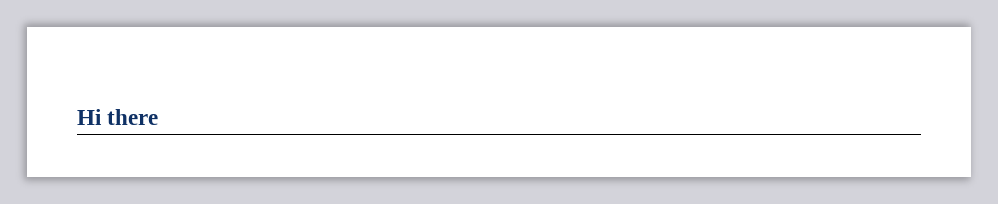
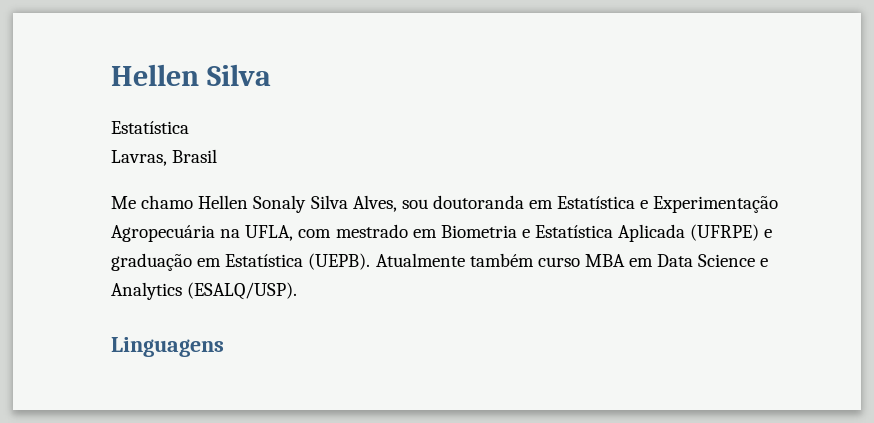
[77,109,159,125] Hi there -> [111,64,271,86] [111,121,189,134] [111,149,218,166] [111,195,779,213] [111,224,773,242] [111,253,769,271] [111,282,298,300] [111,337,224,357] Hellen Silva // Estatística // Lavras, Brasil // Me chamo Hellen Sonaly Silva Alves, sou doutoranda em Estatística e Experimentação Agropecuária na UFLA, com mestrado em Biometria e Estatística Aplicada (UFRPE) e graduação em Estatística (UEPB). Atualmente também curso MBA em Data Science e Analytics (ESALQ/USP). // Linguagens

